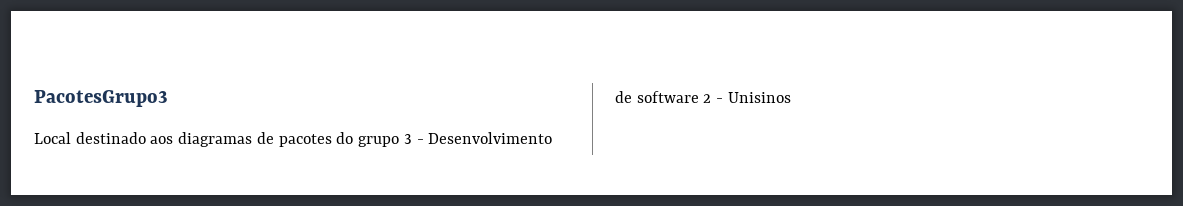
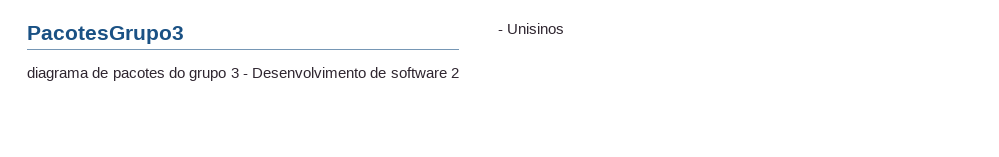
[34,132,253,147] Local destinado aos diagramas -> [27,67,89,81] diagrama

